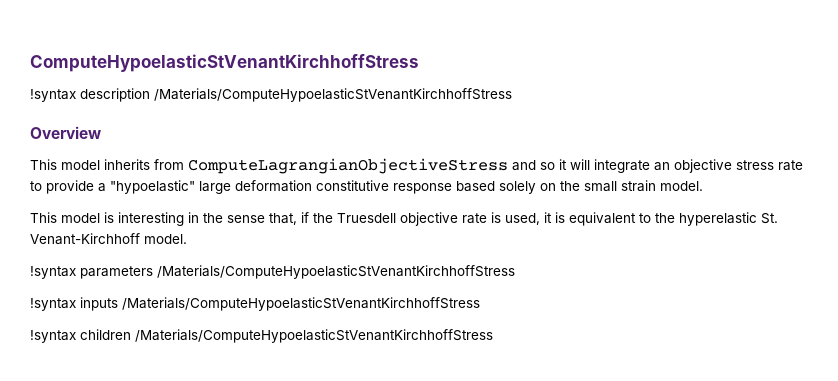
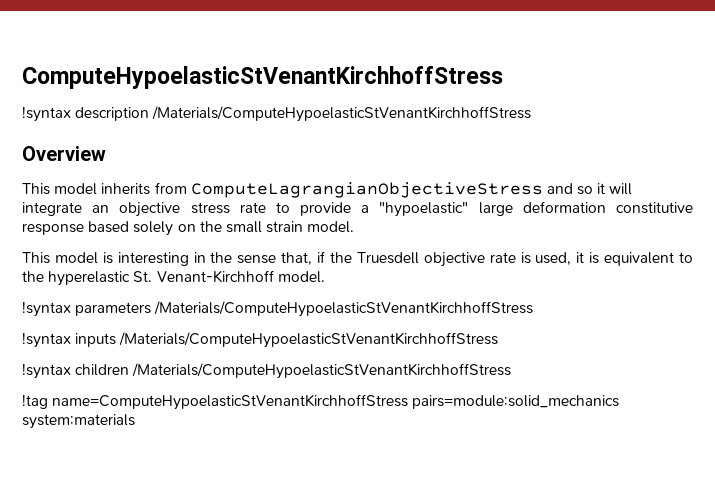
(493, 336) none -> [22,394,620,410] [22,414,135,429] // !tag name=ComputeHypoelasticStVenantKirchhoffStress pairs=module:solid_mechanics system:materials

